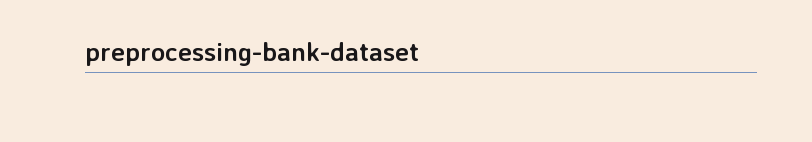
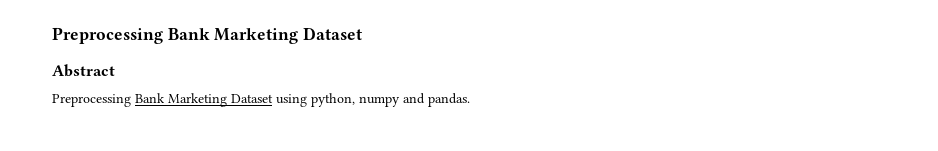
[85,42,419,66] preprocessing-bank-dataset -> [52,27,363,44] [52,64,115,77] [52,93,470,107] Preprocessing Bank Marketing Dataset // Abstract // Preprocessing Bank Marketing Dataset using python, numpy and pandas.

